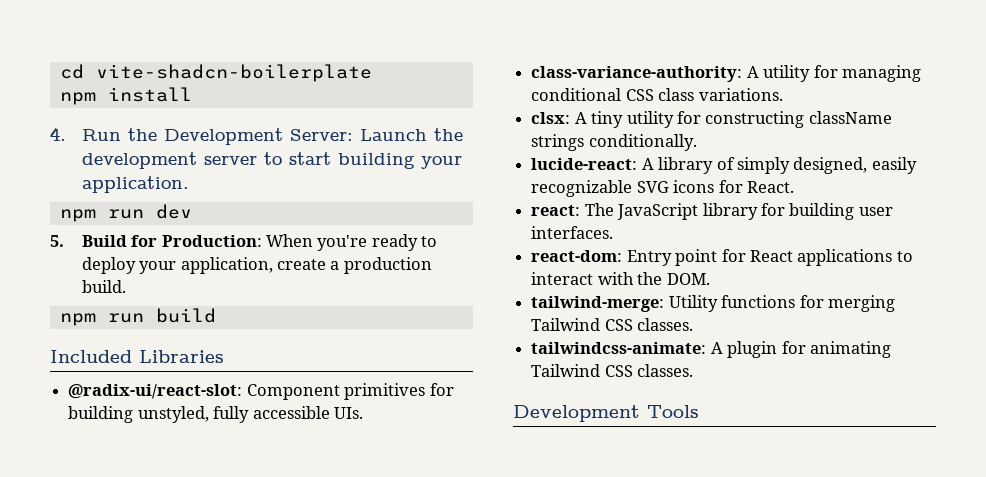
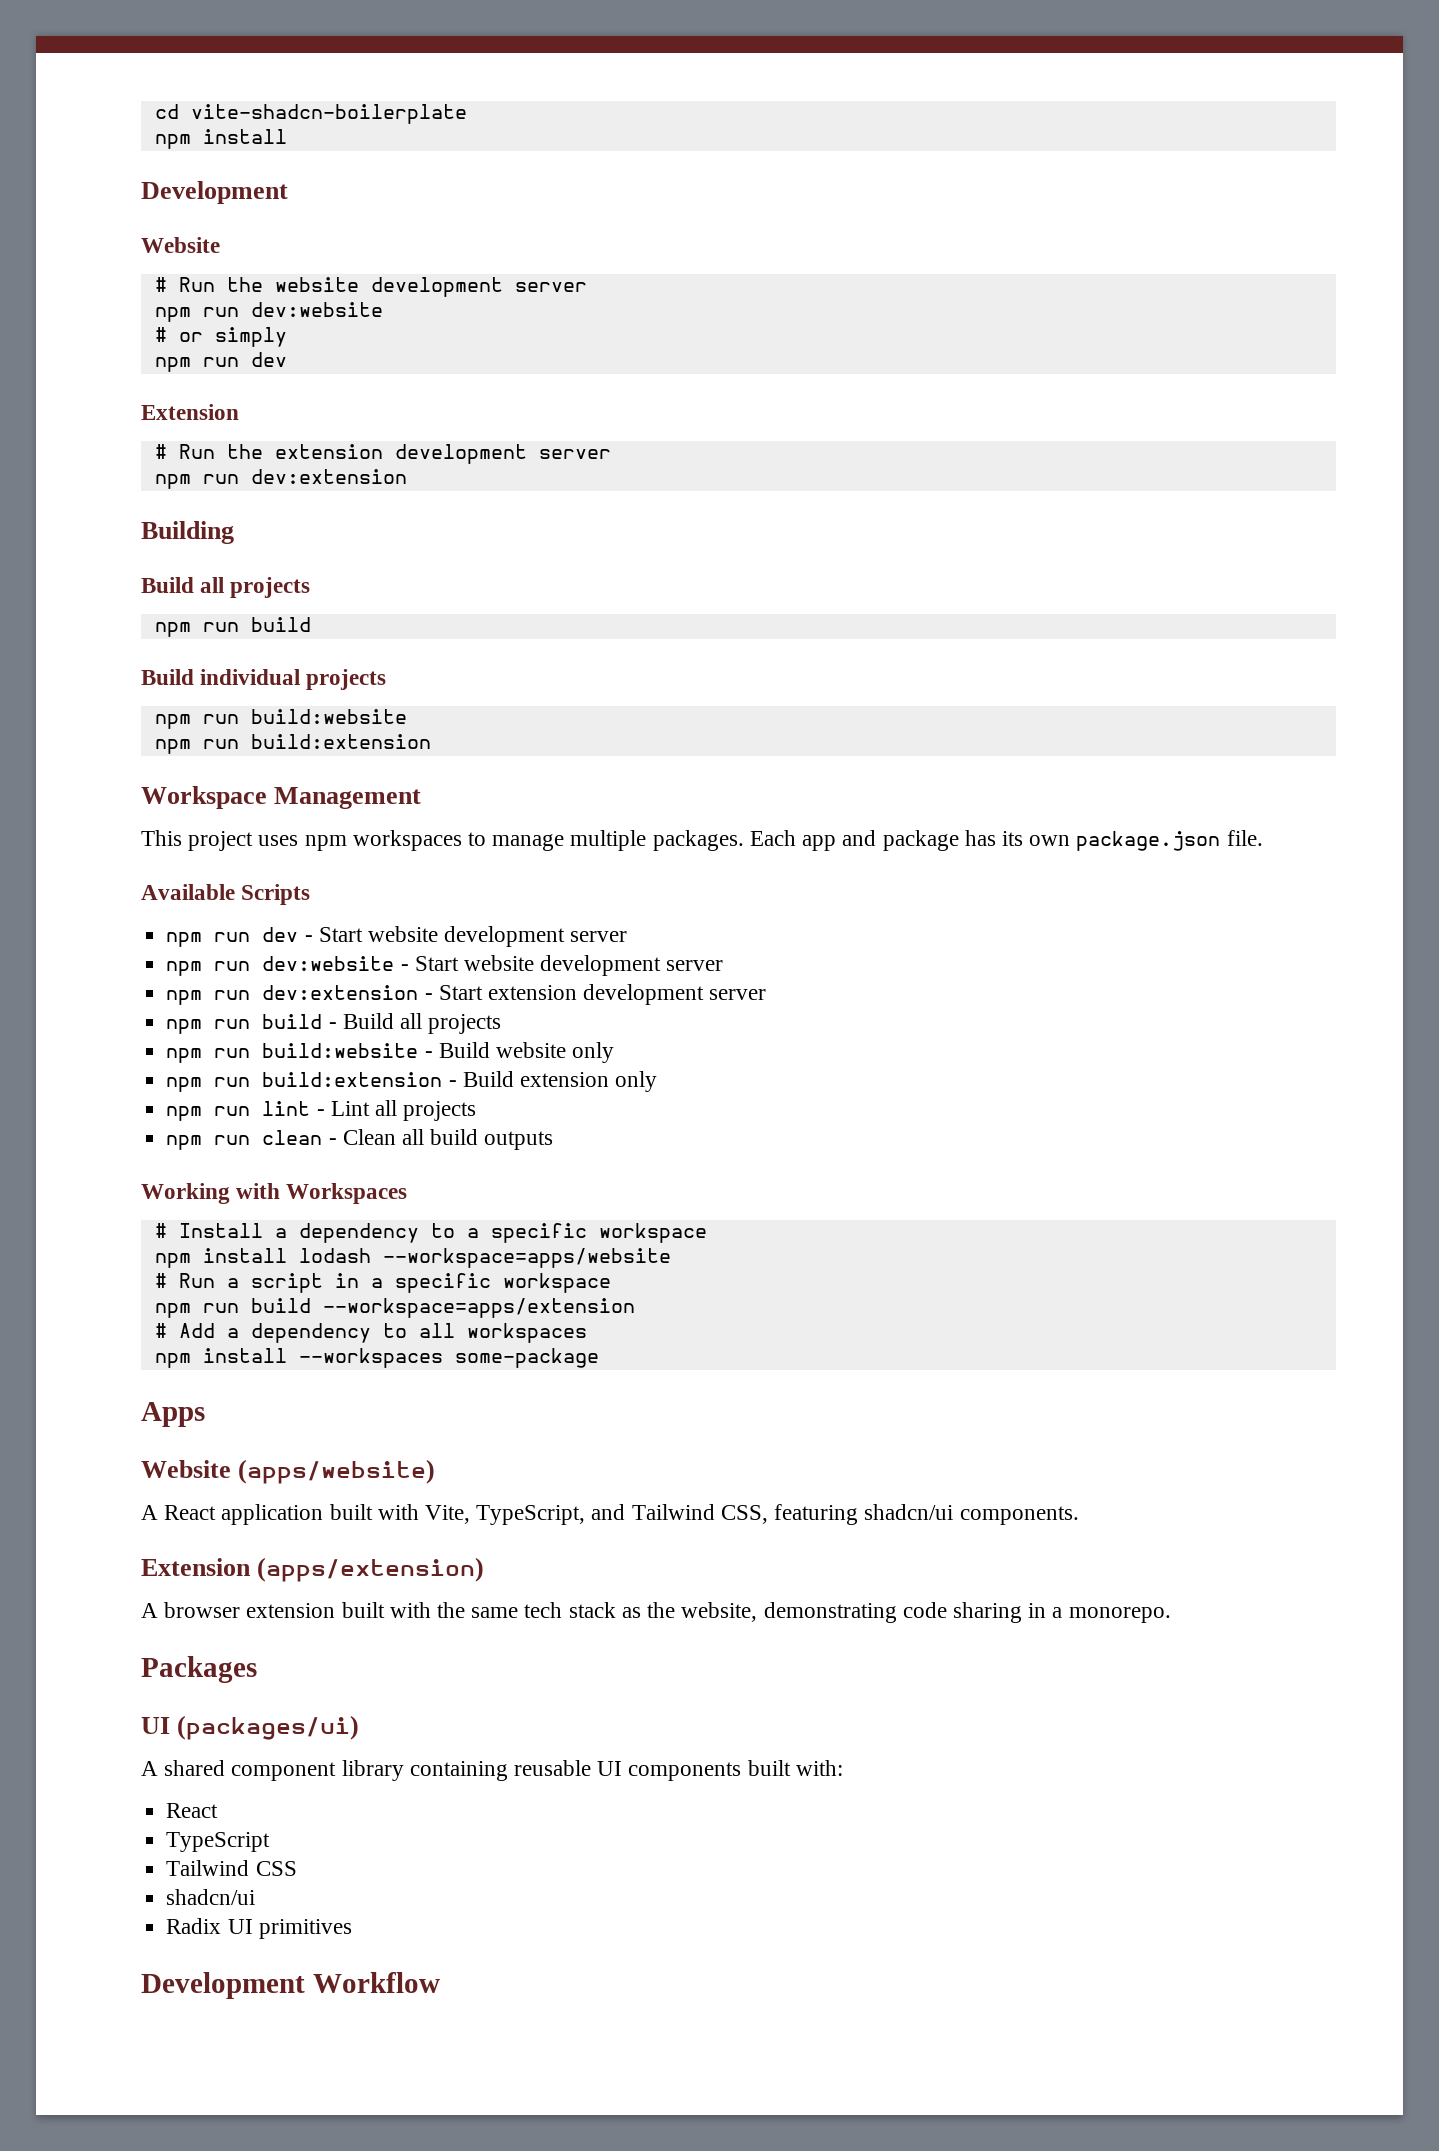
[50,127,463,145] [81,152,462,169] [81,176,189,193] [59,204,192,222] [50,234,438,251] [81,257,432,274] [81,280,126,293] [59,308,216,326] [50,350,224,363] [68,383,454,400] [68,406,363,423] [531,65,921,82] [531,88,783,101] [531,111,892,128] [531,134,697,151] [531,157,917,174] [531,180,794,197] [531,203,893,220] [531,226,614,239] [531,249,913,266] [531,272,710,285] [531,295,895,312] [531,318,694,331] [531,341,891,358] [531,364,694,377] [513,405,699,422] 4. Run the Development Server: Launch the development server to start building your application. // npm run dev // 5. Build for Production: When you're ready to deploy your application, create a production build. // npm run build // Included Libraries // @radix-ui/react-slot: Component primitives for building unstyled, fully accessible UIs. // class-variance-authority: A utility for managing conditional CSS class variations. // clsx: A tiny utility for constructing className strings conditionally. // lucide-react: A library of simply designed, easily recognizable SVG icons for React. // react: The JavaScript library for building user interfaces. // react-dom: Entry point for React applications to interact with the DOM. // tailwind-merge: Utility functions for merging Tailwind CSS classes. // tailwindcss-animate: A plugin for animating Tailwind CSS classes. // Development Tools -> [141,181,288,204] [141,237,220,253] [154,277,587,297] [154,302,383,322] [154,327,287,347] [154,352,287,372] [141,404,239,420] [154,444,611,464] [154,469,407,489] [141,521,234,544] [141,577,311,598] [154,617,311,637] [141,669,387,690] [154,709,407,729] [154,734,431,754] [141,786,422,809] [141,830,1263,851] [141,884,311,905] [166,926,628,947] [166,955,724,976] [166,984,767,1005] [166,1013,502,1034] [166,1042,615,1063] [166,1071,658,1092] [166,1100,477,1121] [166,1129,554,1150] [141,1183,408,1204] [154,1223,707,1243] [154,1248,671,1268] [154,1273,611,1293] [154,1298,635,1318] [154,1323,587,1343] [154,1348,599,1368] [141,1402,205,1427] [141,1459,436,1484] [141,1504,1079,1525] [141,1557,485,1582] [141,1602,1171,1623] [141,1656,257,1683] [141,1715,360,1740] [141,1760,843,1781] [166,1803,219,1818] [166,1832,271,1852] [166,1860,297,1876] [166,1889,256,1905] [166,1918,352,1939] [141,1972,440,1999] Development // Website // # Run the website development server // npm run dev:website // # or simply // npm run dev // Extension // # Run the extension development server // npm run dev:extension // Building // Build all projects // npm run build // Build individual projects // npm run build:website // npm run build:extension // Workspace Management // This project uses npm workspaces to manage multiple packages. Each app and package has its own package.json file. // Available Scripts // npm run dev - Start website development server // npm run dev:website - Start website development server // npm run dev:extension - Start extension development server // npm run build - Build all projects // npm run build:website - Build website only // npm run build:extension - Build extension only // npm run lint - Lint all projects // npm run clean - Clean all build outputs // Working with Workspaces // # Install a dependency to a specific workspace // npm install lodash --workspace=apps/website // # Run a script in a specific workspace // npm run build --workspace=apps/extension // # Add a dependency to all workspaces // npm install --workspaces some-package // Apps // Website (apps/website) // A React application built with Vite, TypeScript, and Tailwind CSS, featuring shadcn/ui components. // Extension (apps/extension) // A browser extension built with the same tech stack as the website, demonstrating code sharing in a monorepo. // Packages // UI (packages/ui) // A shared component library containing reusable UI components built with: // React // TypeScript // Tailwind CSS // shadcn/ui // Radix UI primitives // Development Workflow

